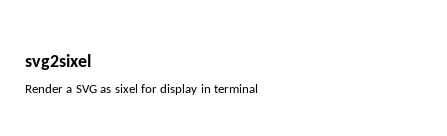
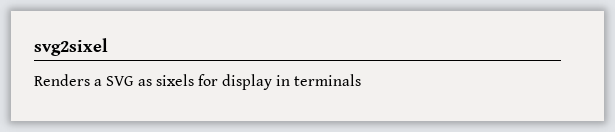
[25,84,63,93] Render -> [34,74,90,86] Renders
[114,84,138,93] sixel -> [155,74,194,86] sixels
[214,84,258,93] terminal -> [294,74,362,86] terminals

